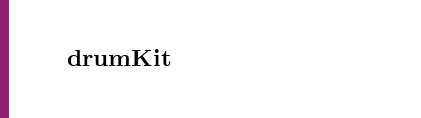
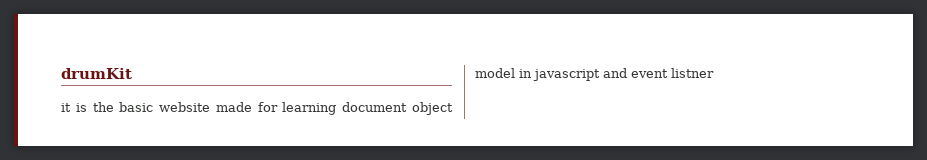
(172, 57) none -> [61,102,453,115] [475,68,714,81] // it is the basic website made for learning document object model in javascript and event listner

